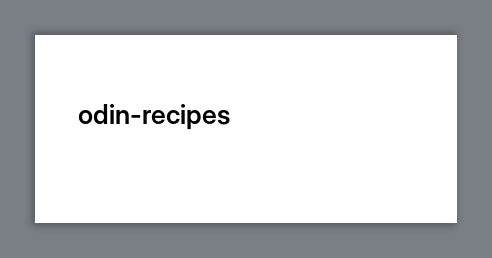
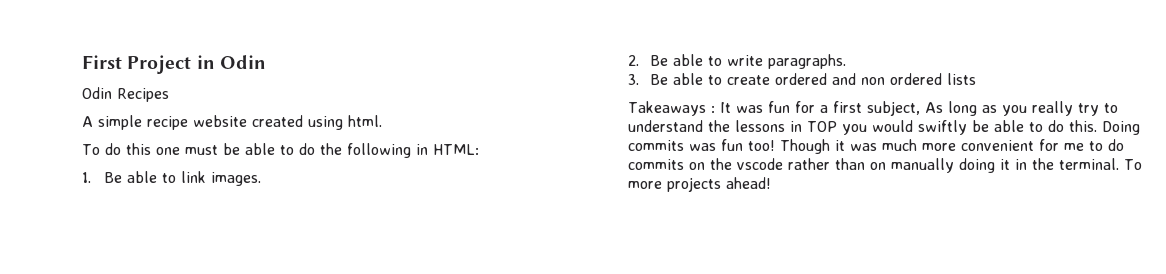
[78,104,230,130] odin-recipes -> [82,55,266,74] [82,87,169,102] [82,115,382,130] [82,143,479,158] [82,171,261,186] [628,54,846,69] [628,73,976,85] [628,101,1118,116] [628,120,1140,135] [628,139,1124,154] [628,158,1142,173] [628,177,771,192] First Project in Odin // Odin Recipes // A simple recipe website created using html. // To do this one must be able to do the following in HTML: // 1. Be able to link images. // 2. Be able to write paragraphs. // 3. Be able to create ordered and non ordered lists // Takeaways : It was fun for a first subject, As long as you really try to understand the lessons in TOP you would swiftly be able to do this. Doing commits was fun too! Though it was much more convenient for me to do commits on the vscode rather than on manually doing it in the terminal. To more projects ahead!

